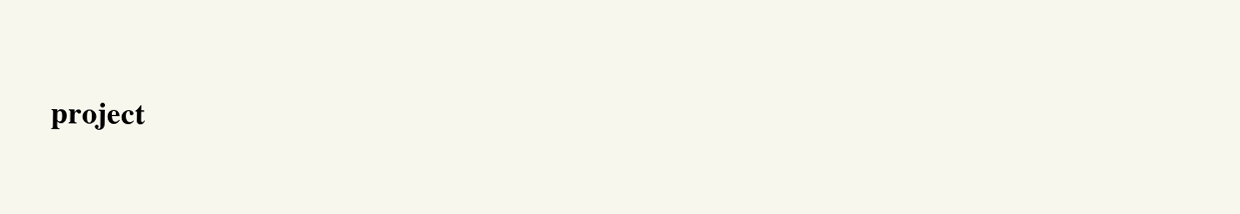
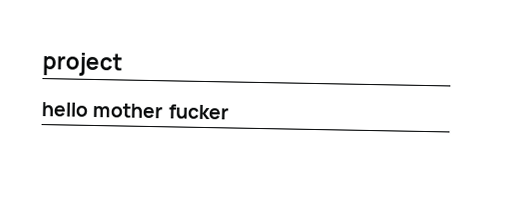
(147, 116) none -> [41,102,229,120] // hello mother fucker

